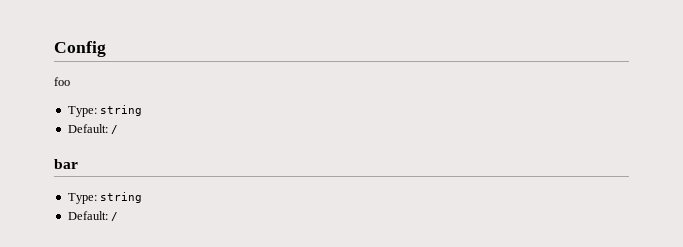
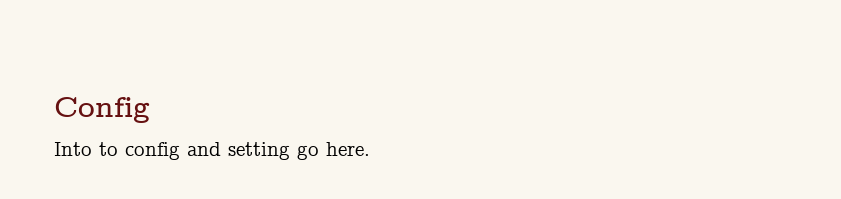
[54,77,70,86] [67,105,143,117] [67,124,119,134] [54,159,78,169] [67,192,143,204] [67,211,119,221] foo // Type: string // Default: / // bar // Type: string // Default: / -> [54,142,370,160] Into to config and setting go here.

